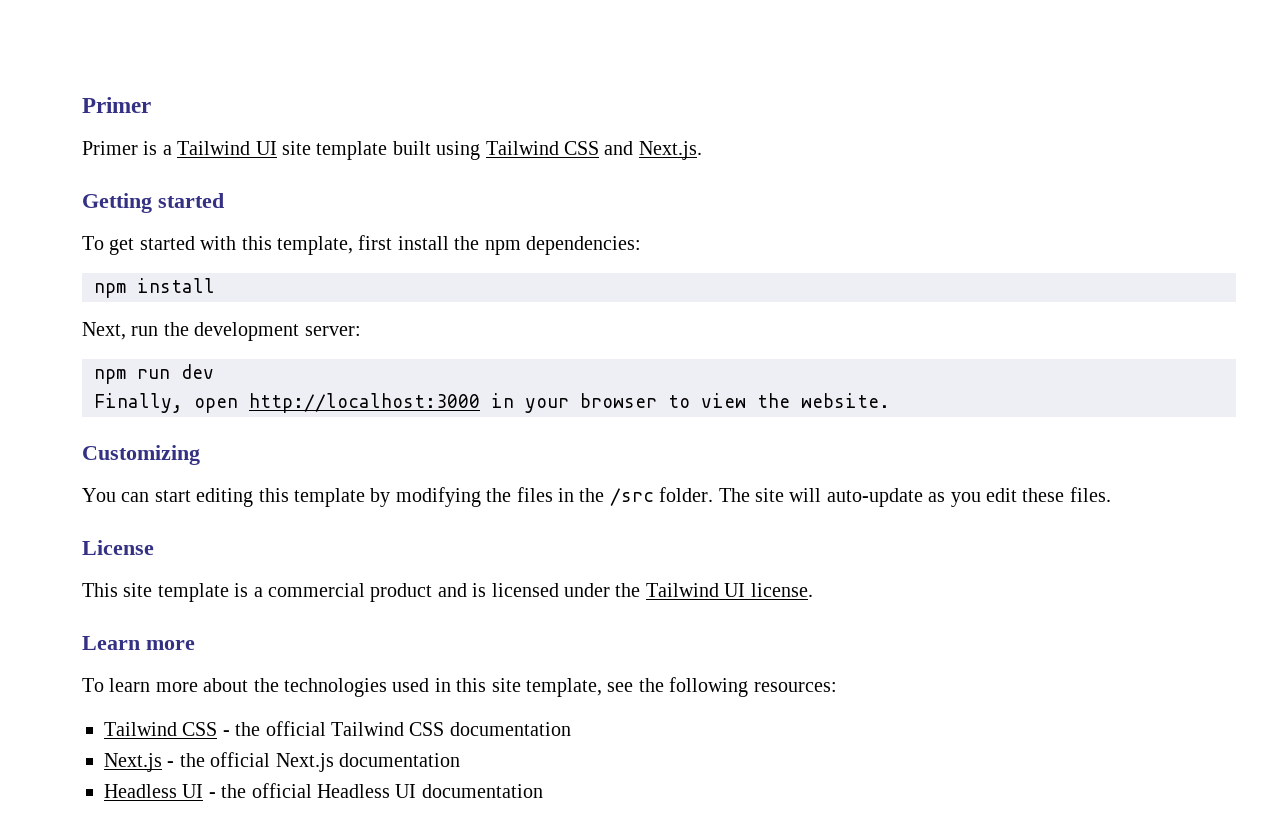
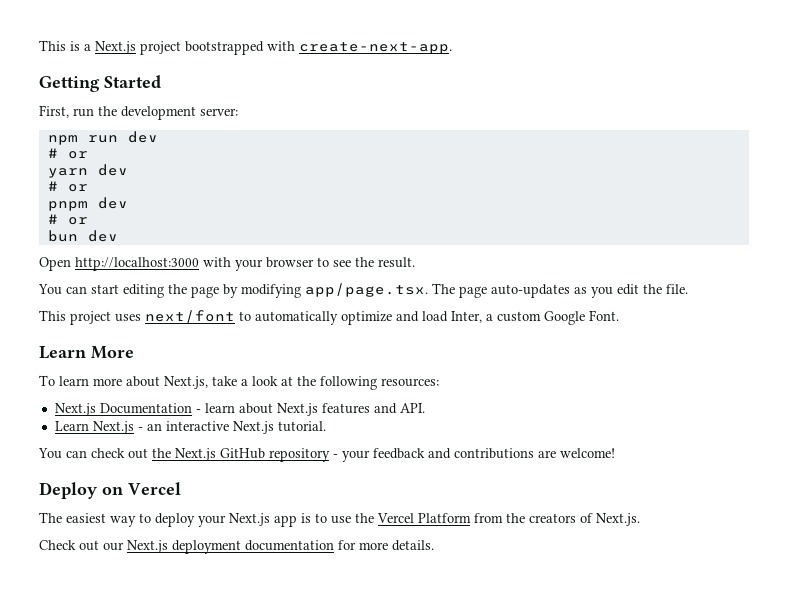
[82,97,151,113] [82,141,702,160] [82,193,224,213] [82,235,641,255] [94,278,215,298] [82,322,126,340] Primer // Primer is a Tailwind UI site template built using Tailwind CSS and Next.js. // Getting started // To get started with this template, first install the npm dependencies: // npm install // Next, -> [39,40,452,55] [39,75,161,92] [39,105,69,118] This is a Next.js project bootstrapped with create-next-app. // Getting Started // First,
[94,393,890,413] [82,445,200,465] [82,487,1111,507] [82,540,154,555] [82,583,813,602] [82,636,195,650] Finally, open http://localhost:3000 in your browser to view the website. // Customizing // You can start editing this template by modifying the files in the /src folder. The site will auto-update as you edit these files. // License // This site template is a commercial product and is licensed under the Tailwind UI license. // Learn more -> [47,148,88,159] [47,164,128,178] [47,181,88,192] [47,197,128,211] [47,214,88,225] [47,230,118,242] [39,257,415,271] [38,283,688,298] [39,310,619,325] [39,346,134,359] # or // yarn dev // # or // pnpm dev // # or // bun dev // Open http://localhost:3000 with your browser to see the result. // You can start editing the page by modifying app/page.tsx. The page auto-updates as you edit the file. // This project uses next/font to automatically optimize and load Inter, a custom Google Font. // Learn More
[253,677,837,697] [104,721,571,736] [104,752,460,772] [104,783,543,798] the technologies used in this site template, see the following resources: // Tailwind CSS - the official Tailwind CSS documentation // Next.js - the official Next.js documentation // Headless UI - the official Headless UI documentation -> [164,376,439,390] [54,403,425,416] [54,421,326,434] [38,448,615,462] [39,482,181,499] [39,512,640,527] [39,540,434,554] Next.js, take a look at the following resources: // Next.js Documentation - learn about Next.js features and API. // Learn Next.js - an interactive Next.js tutorial. // You can check out the Next.js GitHub repository - your feedback and contributions are welcome! // Deploy on Vercel // The easiest way to deploy your Next.js app is to use the Vercel Platform from the creators of Next.js. // Check out our Next.js deployment documentation for more details.

